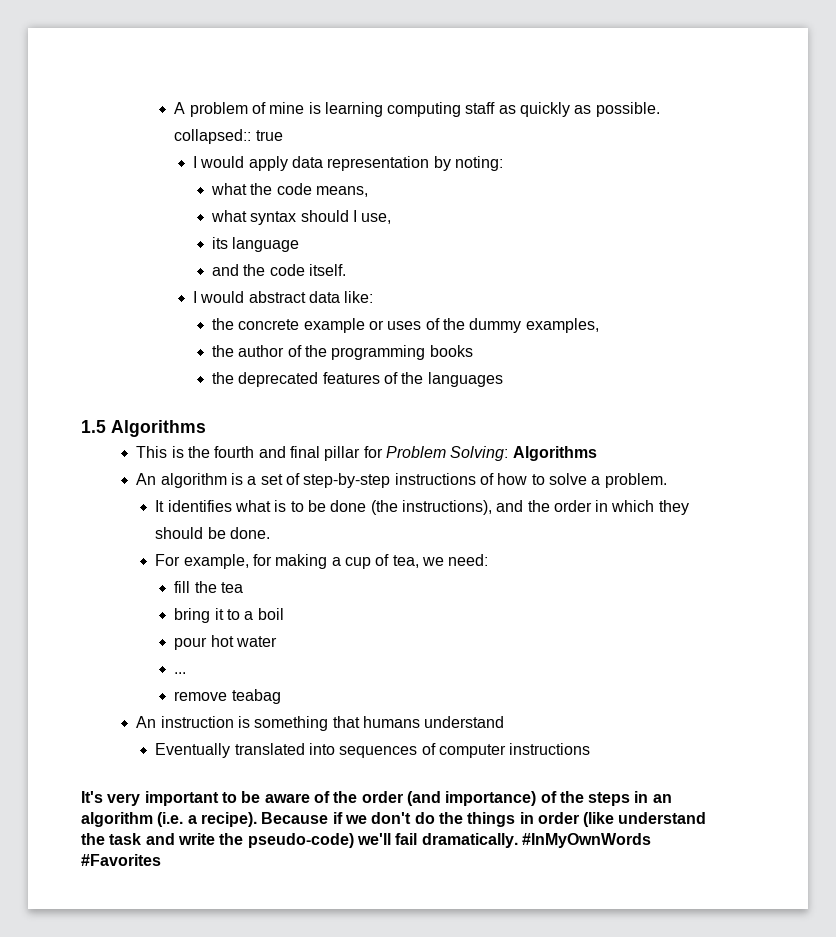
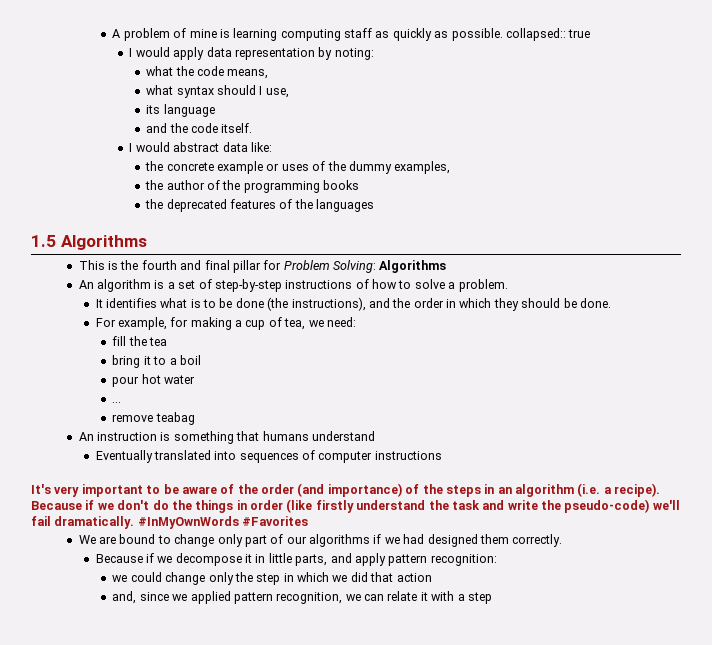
(615, 819) none -> [315,500,354,513] firstly
(161, 860) none -> [78,534,563,547] [95,553,497,566] [112,572,432,585] [112,591,492,604] // We are bound to change only part of our algorithms if we had designed them correctly. // Because if we decompose it in little parts, and apply pattern recognition: // we could change only the step in which we did that action // and, since we applied pattern recognition, we can relate it with a step

